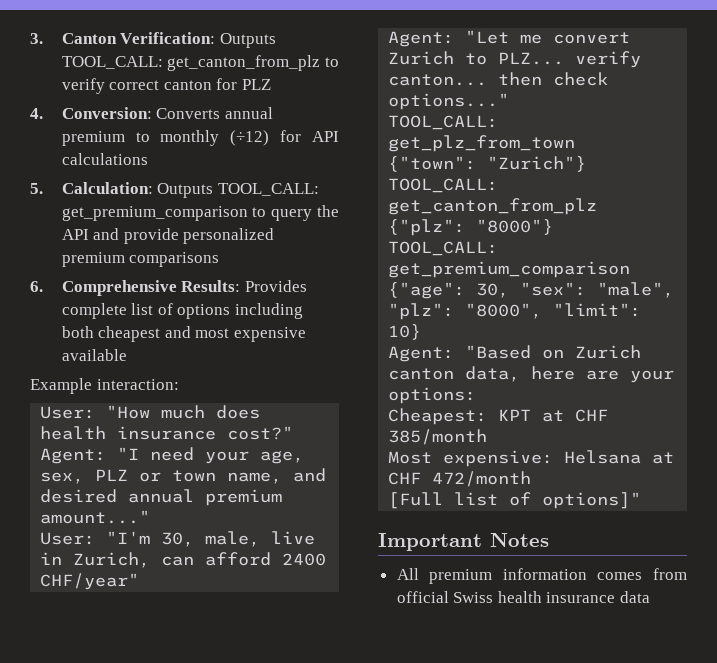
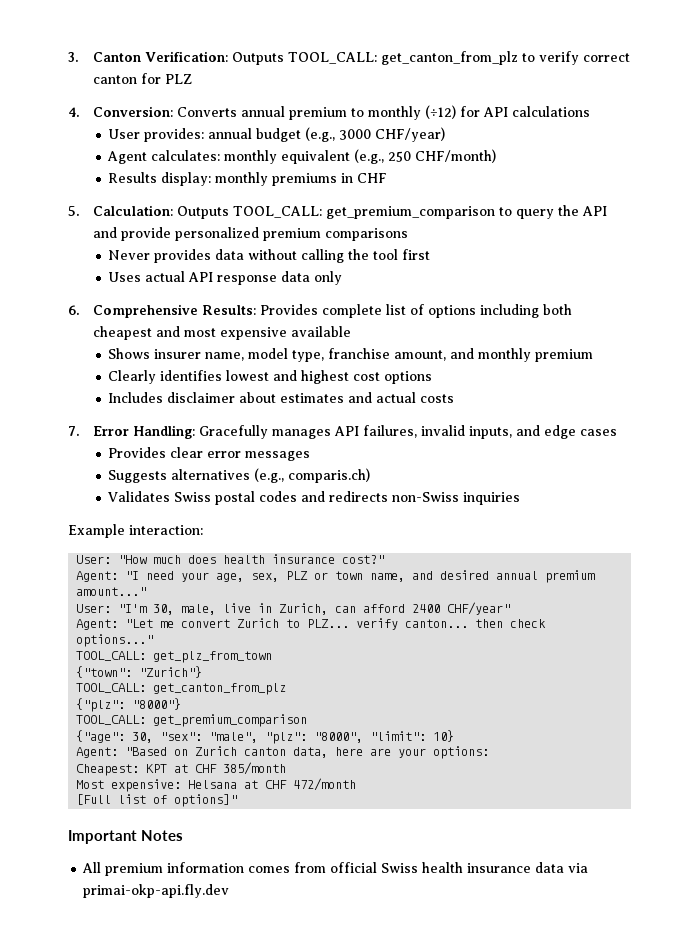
(148, 159) none -> [108,127,446,142] [107,149,497,164] [108,172,388,186] // User provides: annual budget (e.g., 3000 CHF/year) // Agent calculates: monthly equivalent (e.g., 250 CHF/month) // Results display: monthly premiums in CHF
(220, 259) none -> [108,249,431,263] [108,271,343,285] // Never provides data without calling the tool first // Uses actual API response data only
(127, 355) none -> [108,348,594,362] [108,370,433,384] [108,392,455,403] [68,425,617,439] [108,447,311,461] [108,468,371,483] [108,491,521,505] // Shows insurer name, model type, franchise amount, and monthly premium // Clearly identifies lowest and highest cost options // Includes disclaimer about estimates and actual costs // 7. Error Handling: Gracefully manages API failures, invalid inputs, and edge cases // Provides clear error messages // Suggests alternatives (e.g., comparis.ch) // Validates Swiss postal codes and redirects non-Swiss inquiries
(651, 597) none -> [568,863,589,873] [83,884,230,898] via primai-okp-api.fly.dev

